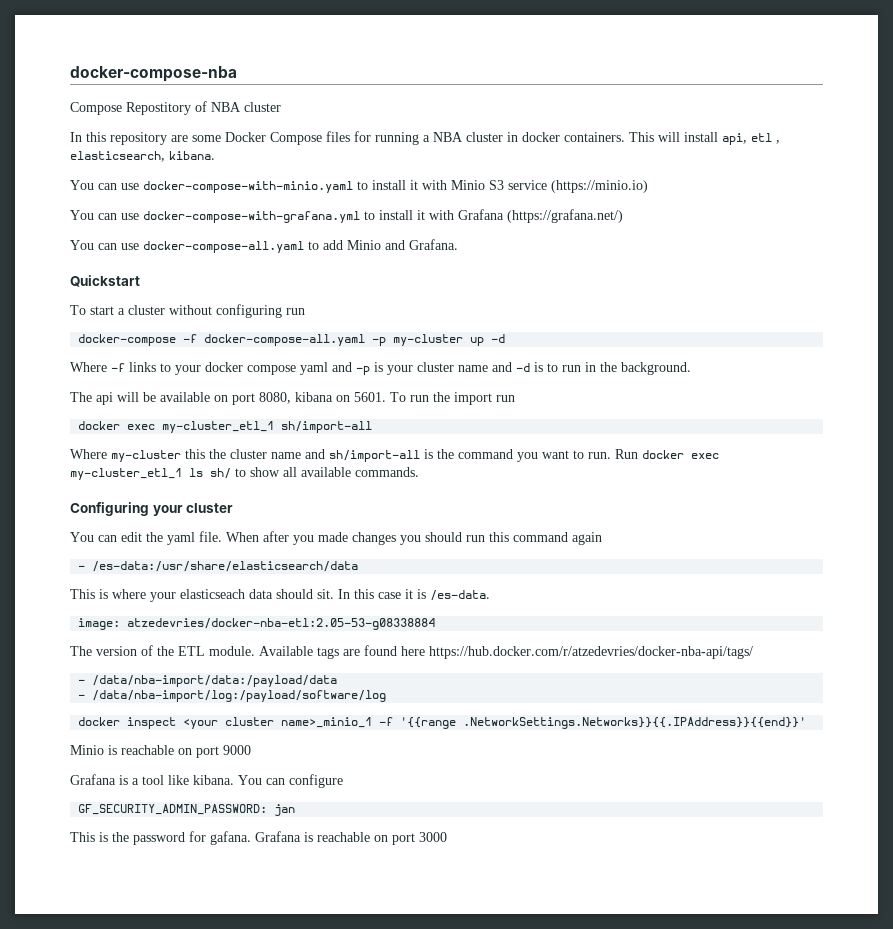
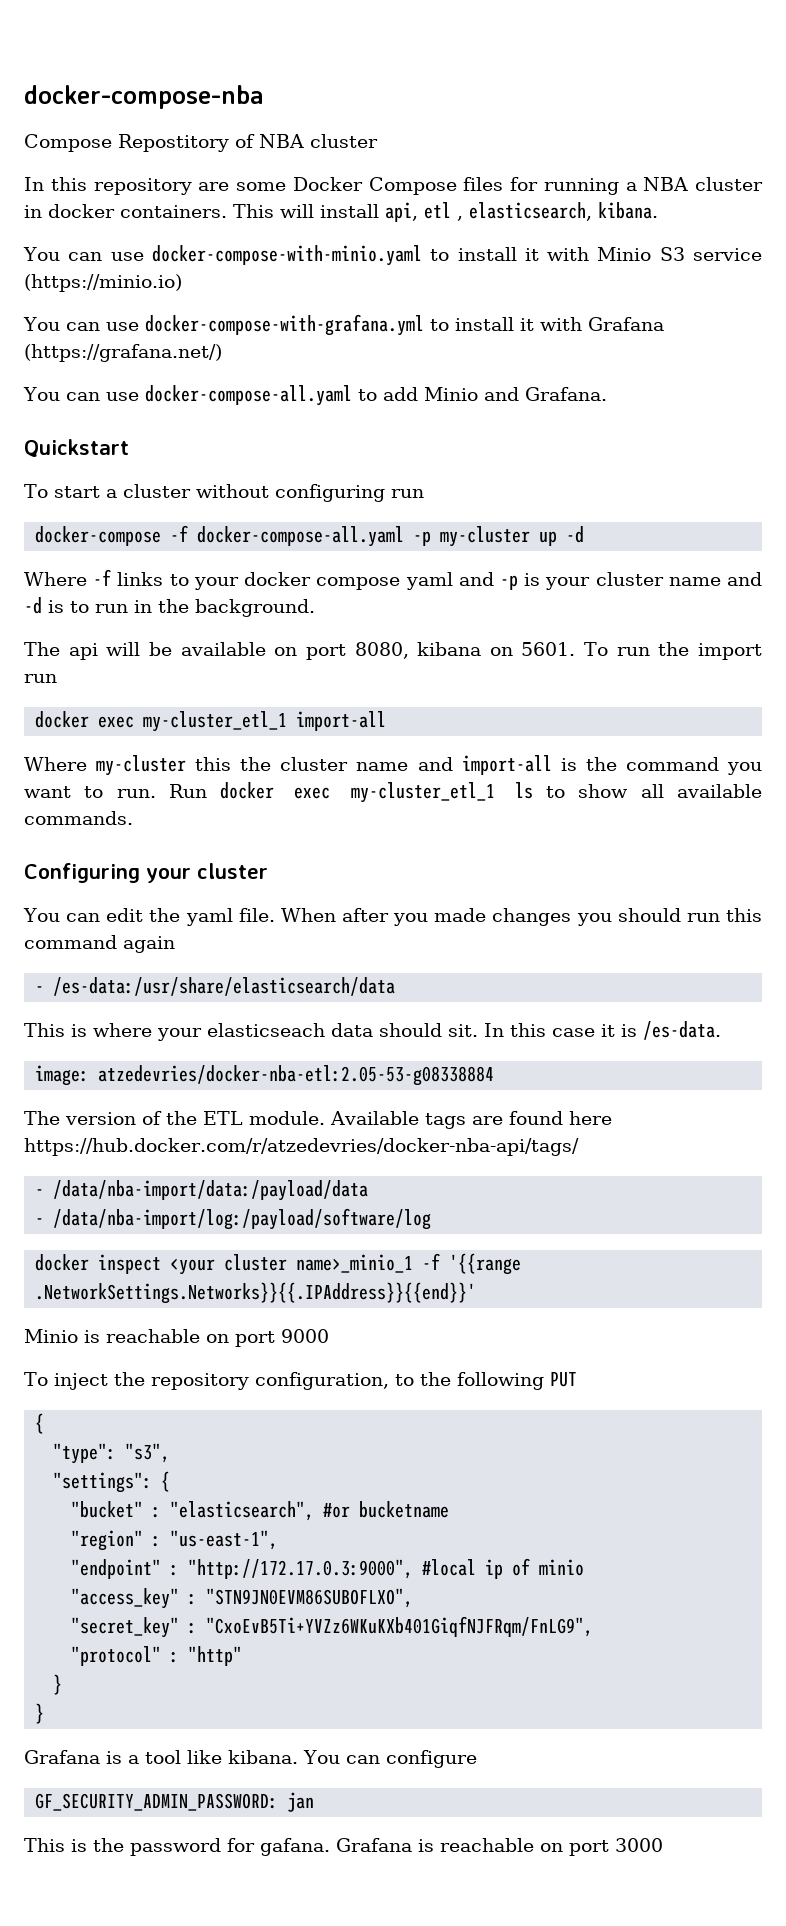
[281,421,373,433] sh/import-all -> [296,711,387,731] import-all
[329,450,420,462] sh/import-all -> [461,755,552,775] import-all
[210,468,231,479] sh/ -> (533, 790) none
(251, 750) none -> [24,1372,577,1390] [35,1413,45,1434] [53,1443,171,1464] [53,1471,171,1493] [71,1501,450,1521] [71,1530,279,1551] [71,1558,585,1579] [71,1588,414,1609] [71,1616,594,1638] [71,1646,243,1666] [53,1674,63,1695] [35,1703,45,1724] // To inject the repository configuration, to the following PUT // { // "type": "s3", // "settings": { // "bucket" : "elasticsearch", #or bucketname // "region" : "us-east-1", // "endpoint" : "http://172.17.0.3:9000", #local ip of minio // "access_key" : "STN9JN0EVM86SUBOFLXO", // "secret_key" : "CxoEvB5Ti+YVZz6WKuKXb401GiqfNJFRqm/FnLG9", // "protocol" : "http" // } // }

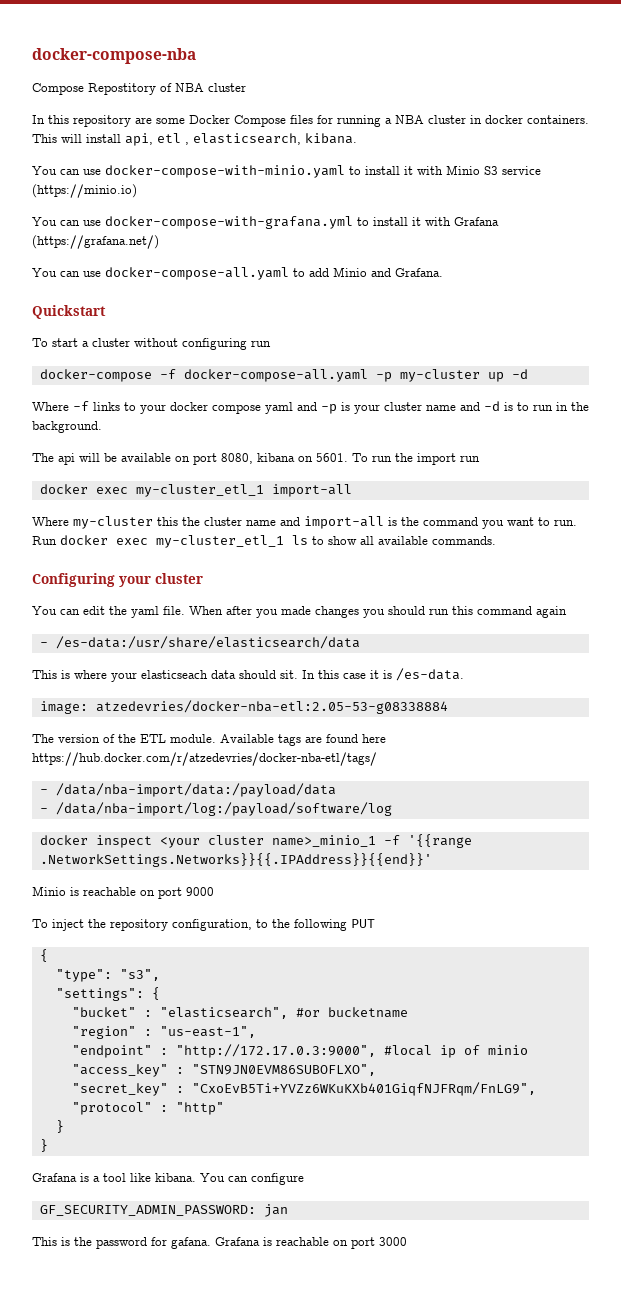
[24,1138,579,1156] https://hub.docker.com/r/atzedevries/docker-nba-api/tags/ -> [32,752,377,766] https://hub.docker.com/r/atzedevries/docker-nba-etl/tags/

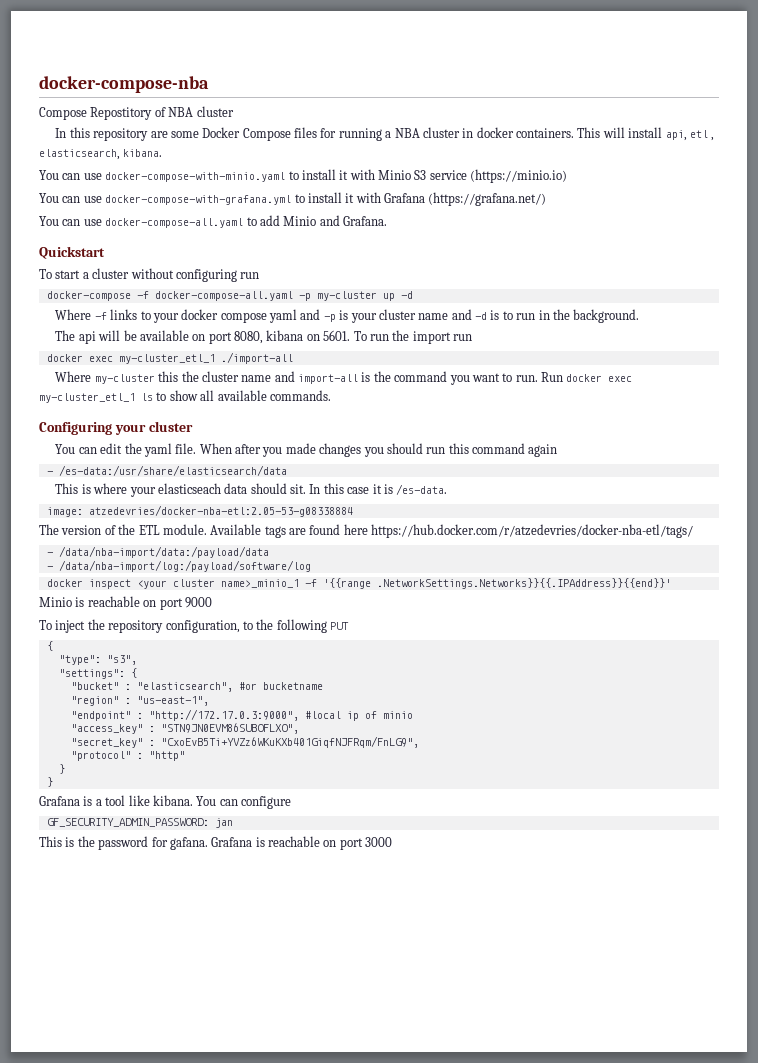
[271,484,352,497] import-all -> [220,352,293,364] ./import-all

